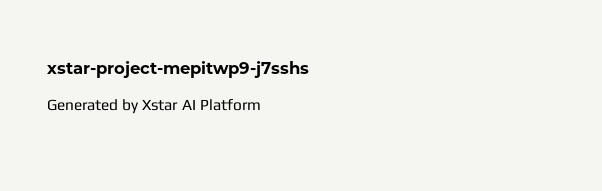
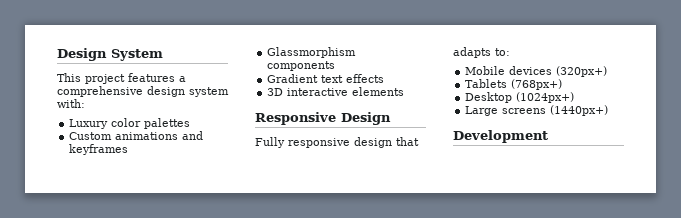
[47,61,309,78] [47,99,261,114] xstar-project-mepitwp9-j7sshs // Generated by Xstar AI Platform -> [57,48,163,61] [57,73,186,84] [57,86,229,97] [57,99,85,108] [69,118,191,129] [69,131,204,140] [69,144,129,155] [267,47,357,58] [267,61,336,71] [267,74,385,83] [267,87,405,96] [255,112,391,125] [255,137,419,148] [453,47,510,58] [465,66,608,77] [465,79,563,90] [465,92,575,103] [465,105,609,116] [453,130,548,143] Design System // This project features a comprehensive design system with: // Luxury color palettes // Custom animations and keyframes // Glassmorphism components // Gradient text effects // 3D interactive elements // Responsive Design // Fully responsive design that adapts to: // Mobile devices (320px+) // Tablets (768px+) // Desktop (1024px+) // Large screens (1440px+) // Development

